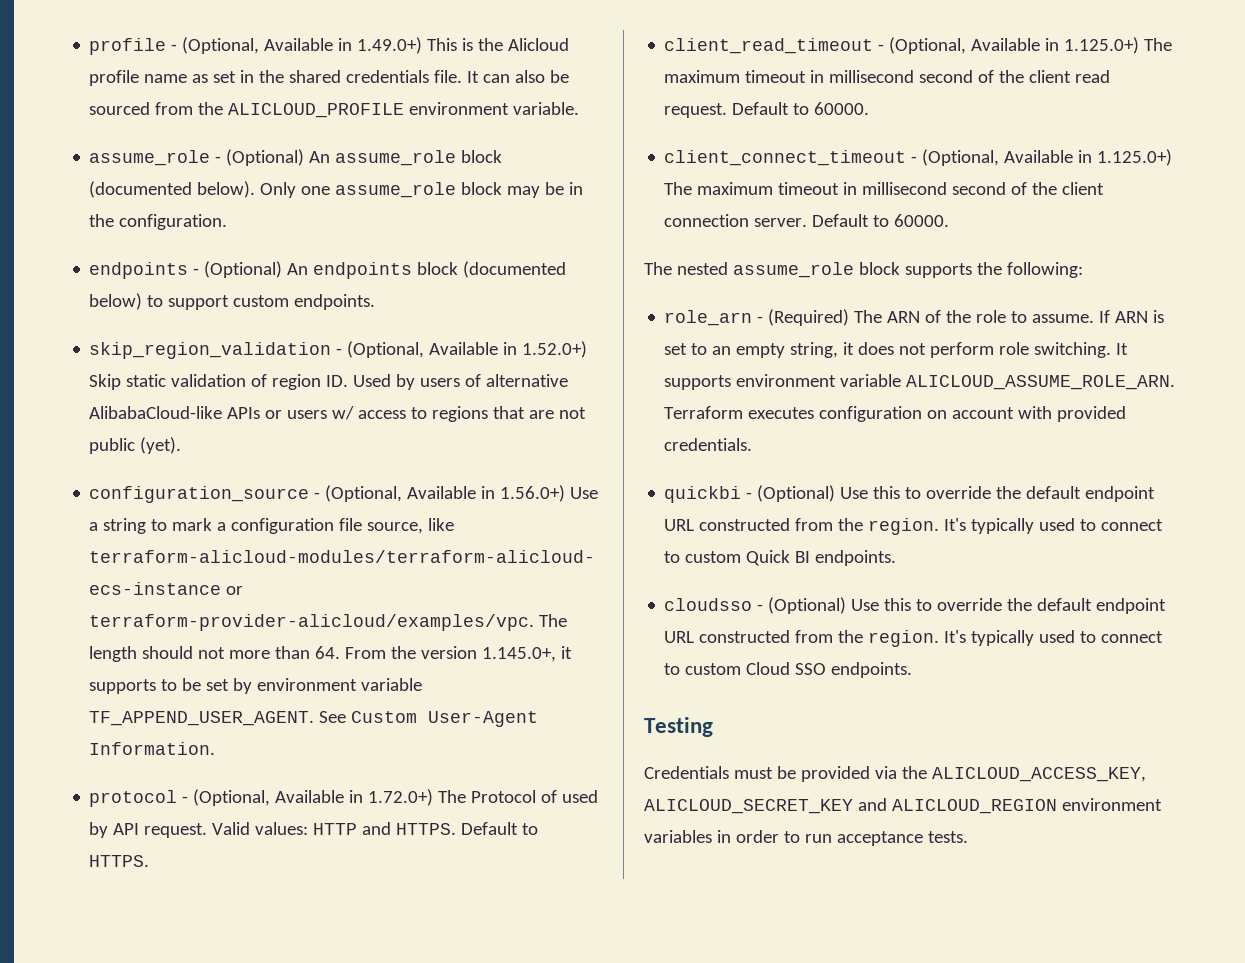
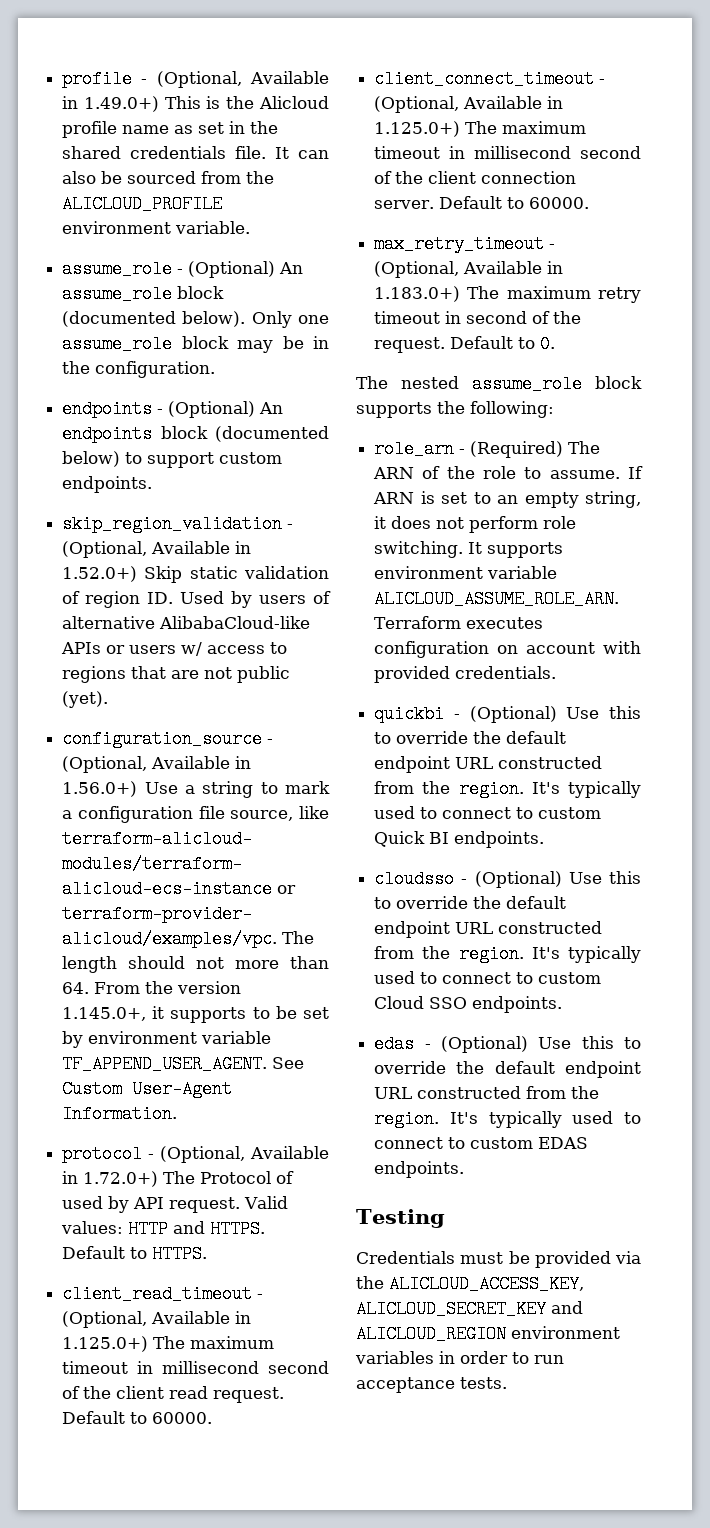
(950, 220) none -> [374,235,556,253] [374,261,564,278] [374,286,641,303] [374,311,582,324] [374,335,556,353] // max_retry_timeout - (Optional, Available in 1.183.0+) The maximum retry timeout in second of the request. Default to 0.
(913, 670) none -> [374,1035,641,1053] [374,1061,641,1078] [374,1086,600,1099] [374,1110,641,1128] [374,1137,589,1149] [374,1161,465,1178] // edas - (Optional) Use this to override the default endpoint URL constructed from the region. It's typically used to connect to custom EDAS endpoints.

